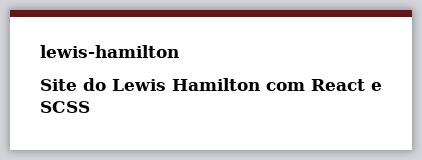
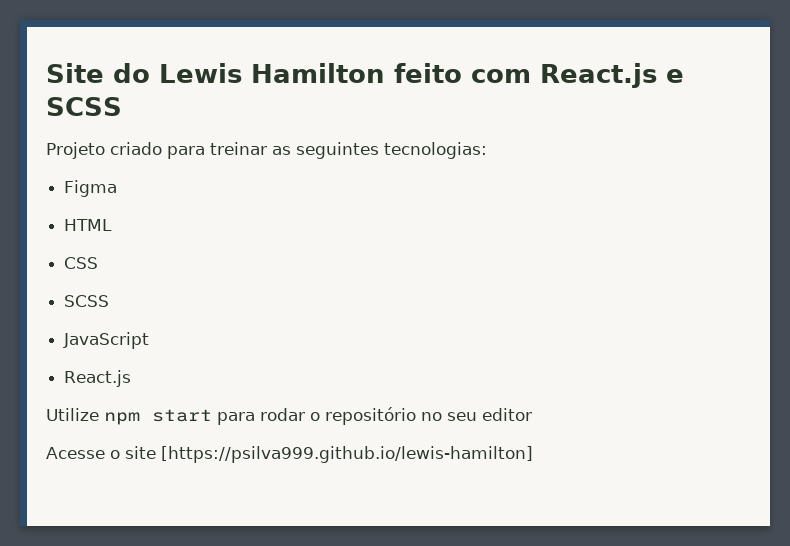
[40,45,179,58] lewis-hamilton // -> (46, 73) none
[266,79,365,91] com React -> [394,63,657,88] feito com React.js
(90, 107) none -> [46,142,487,159] [64,180,118,197] [64,219,113,231] [64,257,99,269] [64,295,110,307] [63,332,150,349] [64,370,132,387] [46,407,532,425] [46,446,533,463] // Projeto criado para treinar as seguintes tecnologias: // Figma // HTML // CSS // SCSS // JavaScript // React.js // Utilize npm start para rodar o repositório no seu editor // Acesse o site [https://psilva999.github.io/lewis-hamilton]

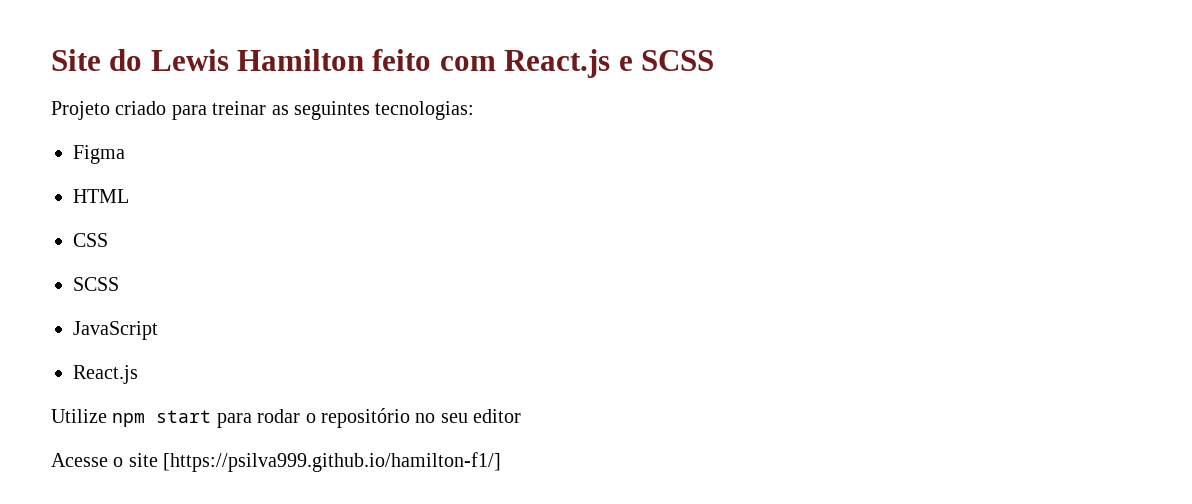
[161,446,533,463] [https://psilva999.github.io/lewis-hamilton] -> [163,452,502,472] [https://psilva999.github.io/hamilton-f1/]

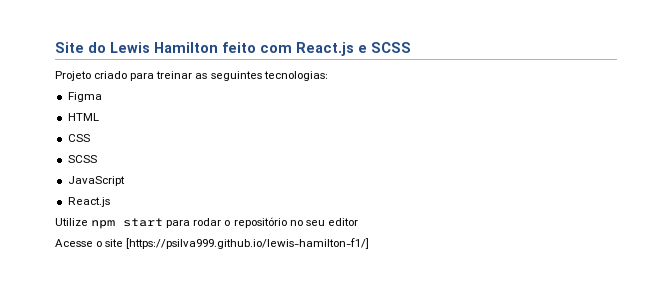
[163,452,502,472] [https://psilva999.github.io/hamilton-f1/] -> [126,238,370,249] [https://psilva999.github.io/lewis-hamilton-f1/]

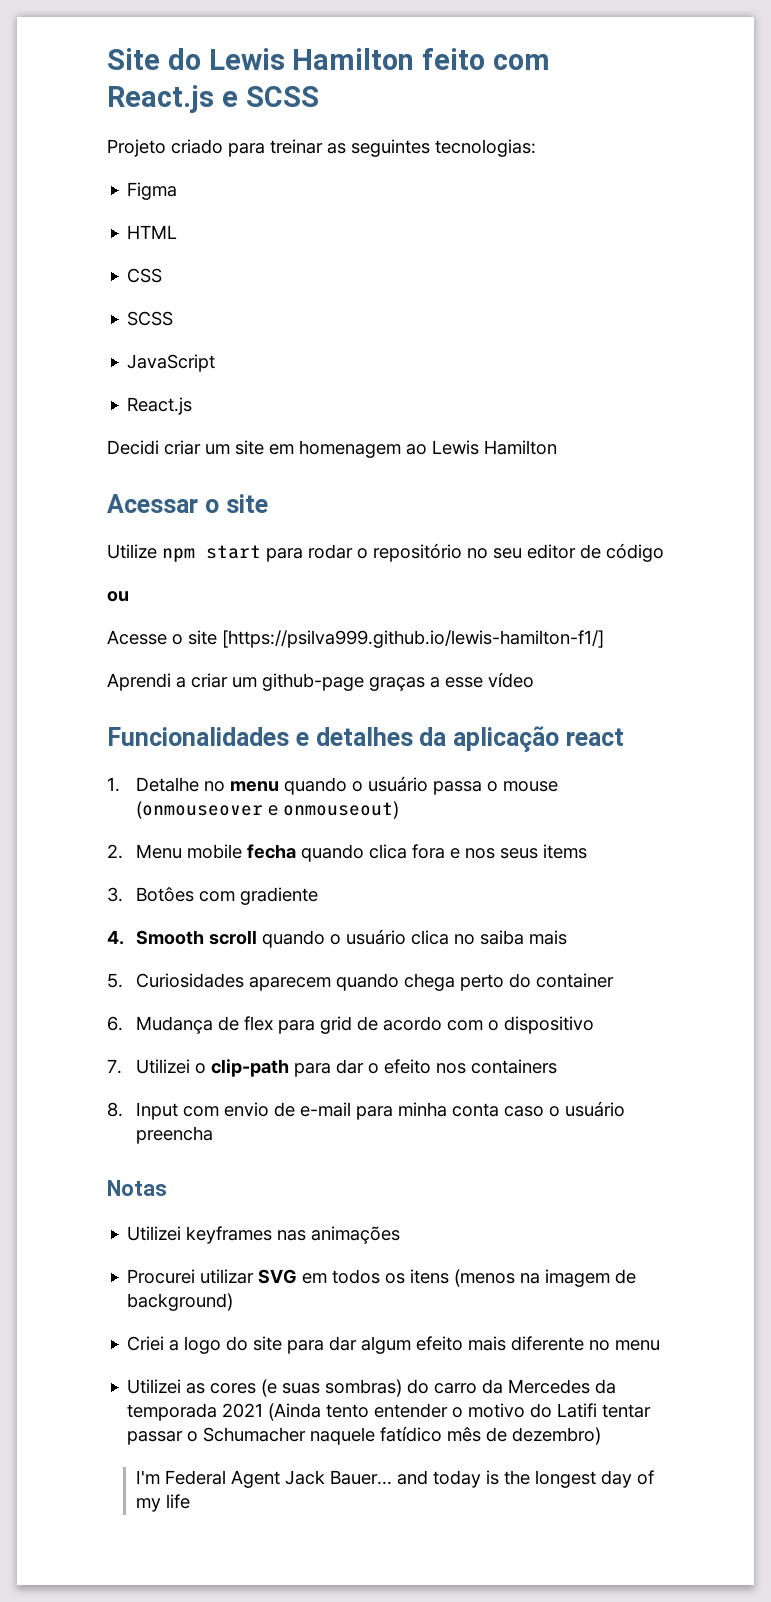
(110, 202) none -> [107,440,557,458] [107,494,268,513] // Decidi criar um site em homenagem ao Lewis Hamilton // Acessar o site
(358, 222) none -> [580,543,664,562] [107,591,129,602] de código // ou
(370, 243) none -> [107,672,534,691] [107,726,624,752] [107,776,558,795] [135,801,399,819] [107,844,587,862] [107,887,318,905] [107,929,567,948] [107,973,614,991] [107,1016,594,1034] [107,1059,557,1077] [107,1101,625,1120] [135,1126,213,1144] [107,1180,167,1196] [127,1226,401,1244] [127,1269,637,1287] [127,1293,234,1311] [127,1336,661,1354] [127,1379,617,1397] [127,1403,652,1421] [127,1426,602,1445] [135,1470,654,1488] [135,1494,190,1512] // Aprendi a criar um github-page graças a esse vídeo // Funcionalidades e detalhes da aplicação react // 1. Detalhe no menu quando o usuário passa o mouse (onmouseover e onmouseout) // 2. Menu mobile fecha quando clica fora e nos seus items // 3. Botôes com gradiente // 4. Smooth scroll quando o usuário clica no saiba mais // 5. Curiosidades aparecem quando chega perto do container // 6. Mudança de flex para grid de acordo com o dispositivo // 7. Utilizei o clip-path para dar o efeito nos containers // 8. Input com envio de e-mail para minha conta caso o usuário preencha // Notas // Utilizei keyframes nas animações // Procurei utilizar SVG em todos os itens (menos na imagem de background) // Criei a logo do site para dar algum efeito mais diferente no menu // Utilizei as cores (e suas sombras) do carro da Mercedes da temporada 2021 (Ainda tento entender o motivo do Latifi tentar passar o Schumacher naquele fatídico mês de dezembro) // I'm Federal Agent Jack Bauer... and today is the longest day of my life

